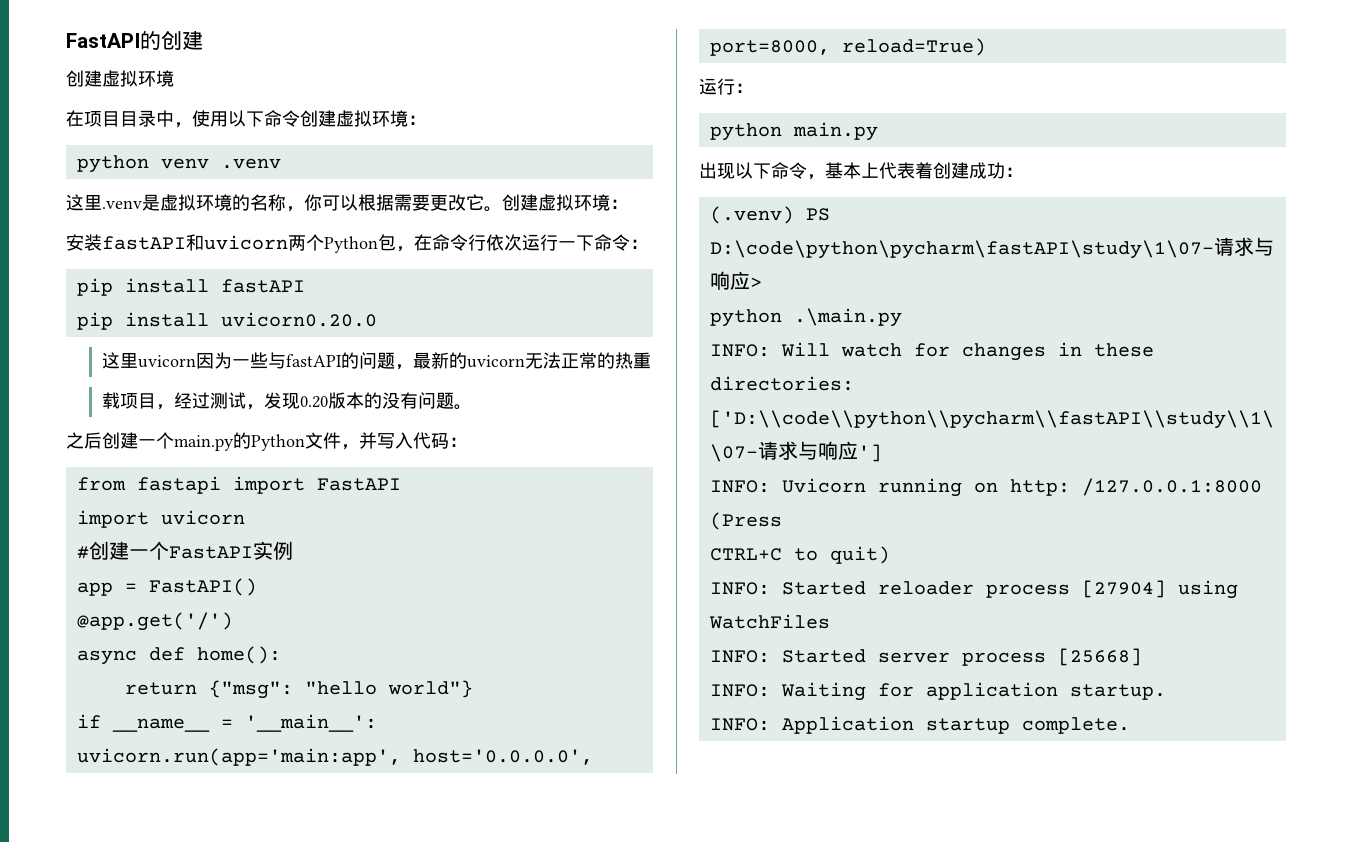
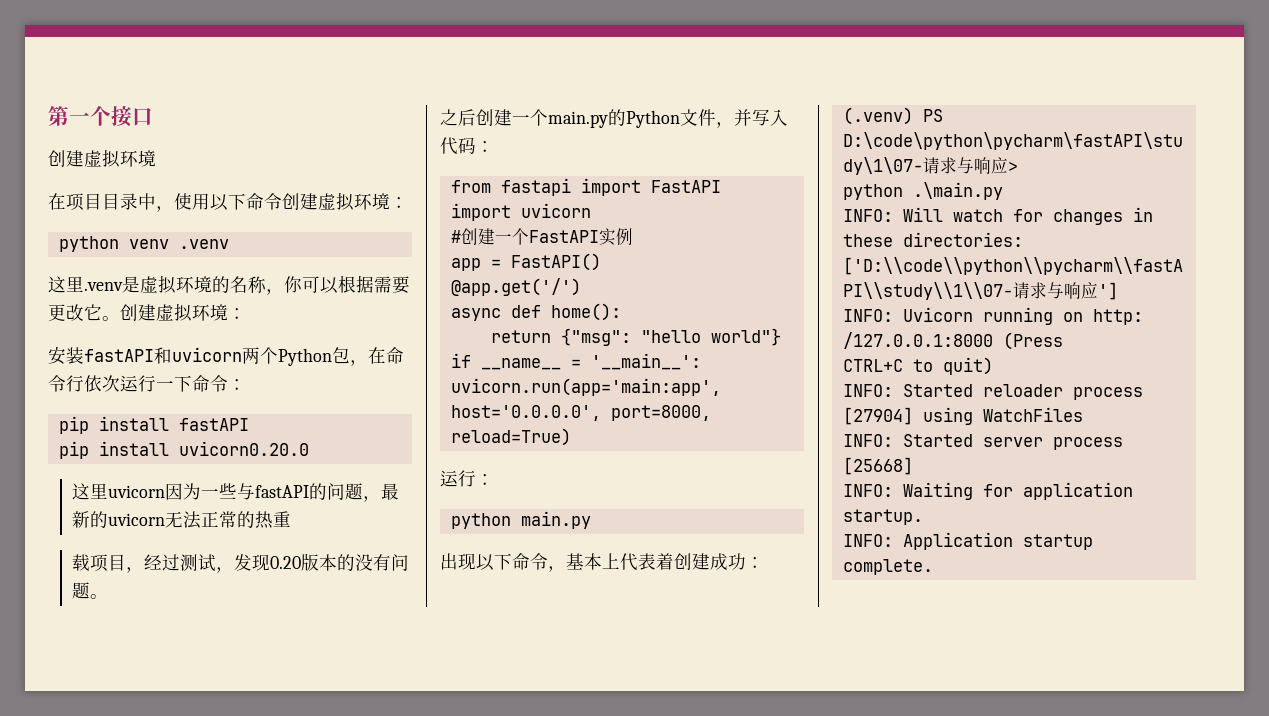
[66,30,203,50] FastAPI的创建 -> [48,106,153,127] 第一个接口

